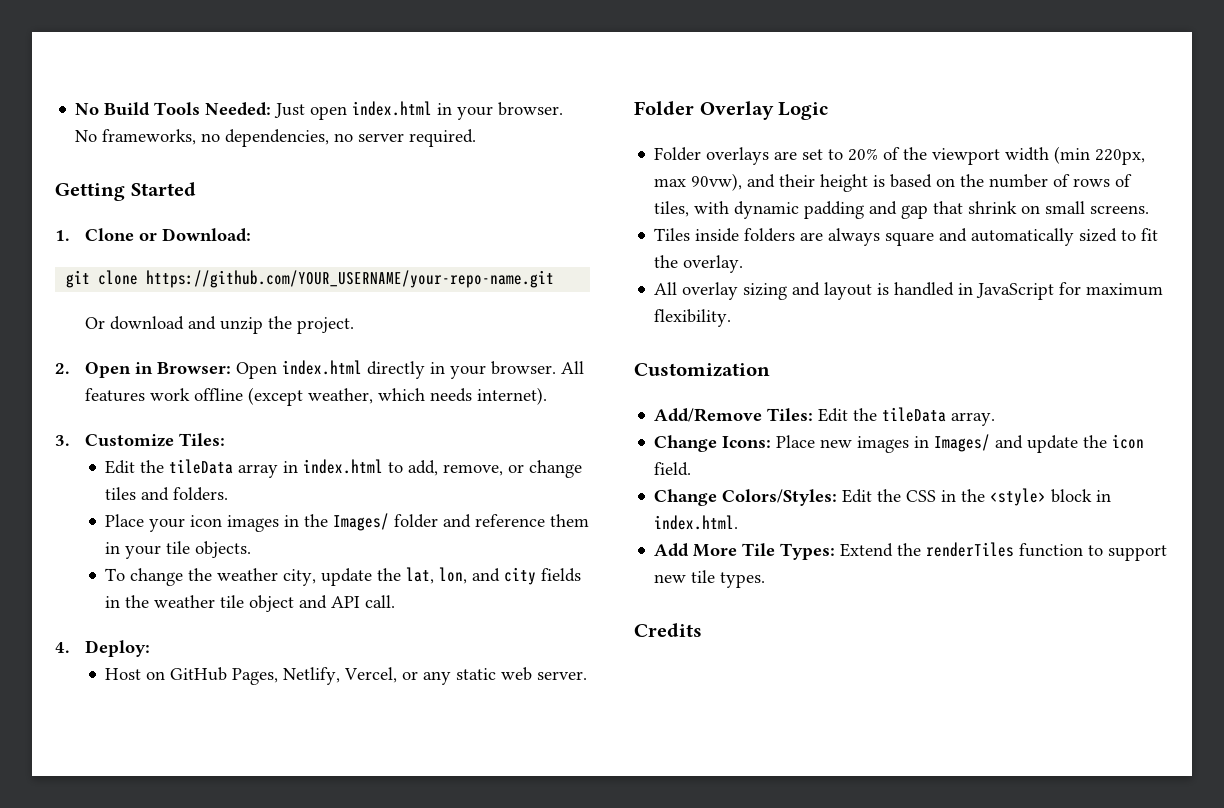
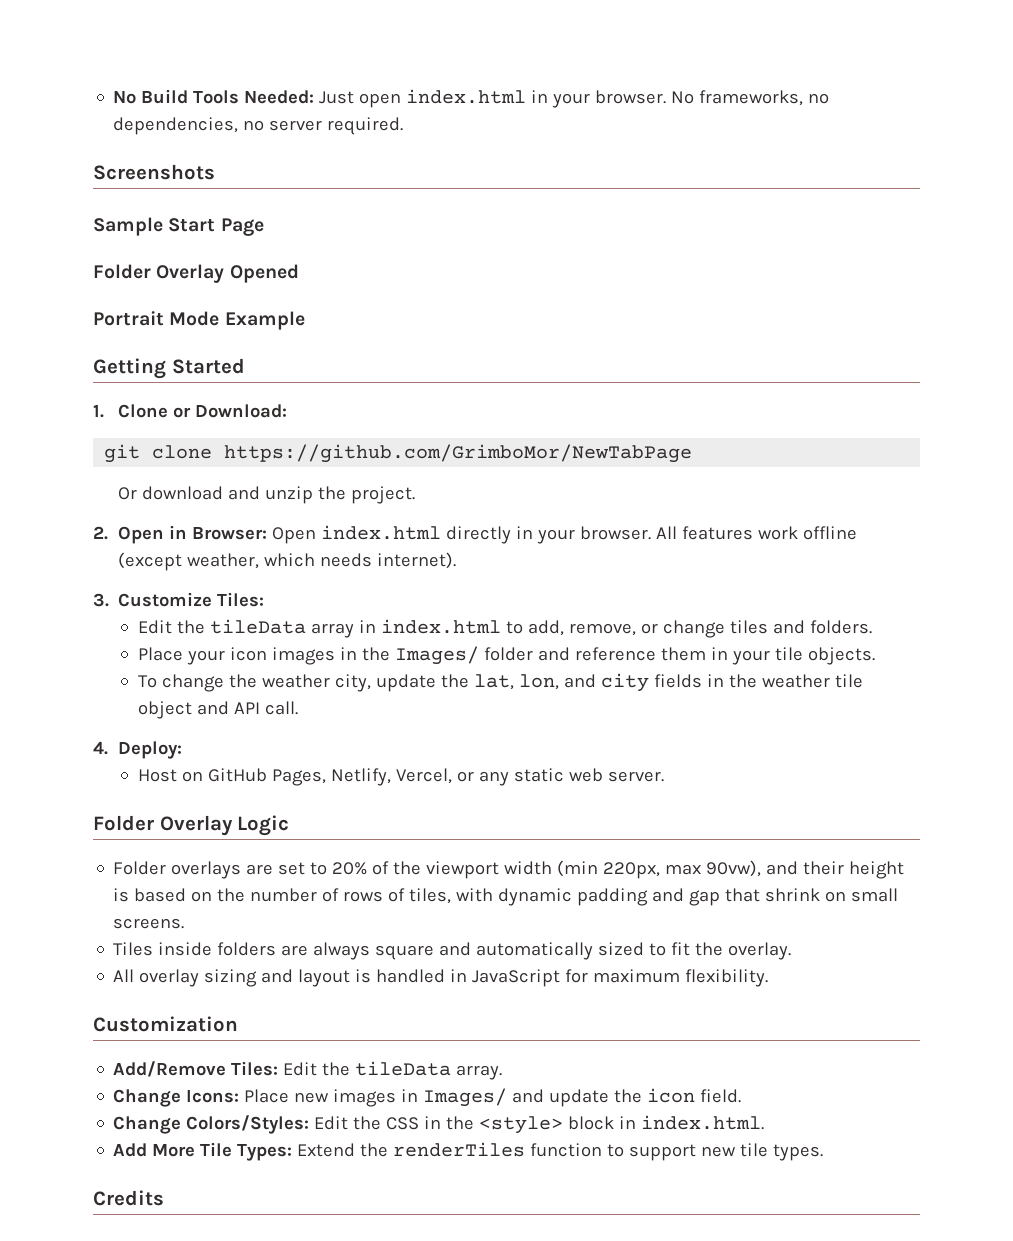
(477, 138) none -> [93,164,215,180] [93,217,264,236] [93,264,299,283] [93,311,305,330] // Screenshots // Sample Start Page // Folder Overlay Opened // Portrait Mode Example
[146,270,555,288] https://github.com/YOUR_USERNAME/your-repo-name.git -> [224,444,693,463] https://github.com/GrimboMor/NewTabPage

